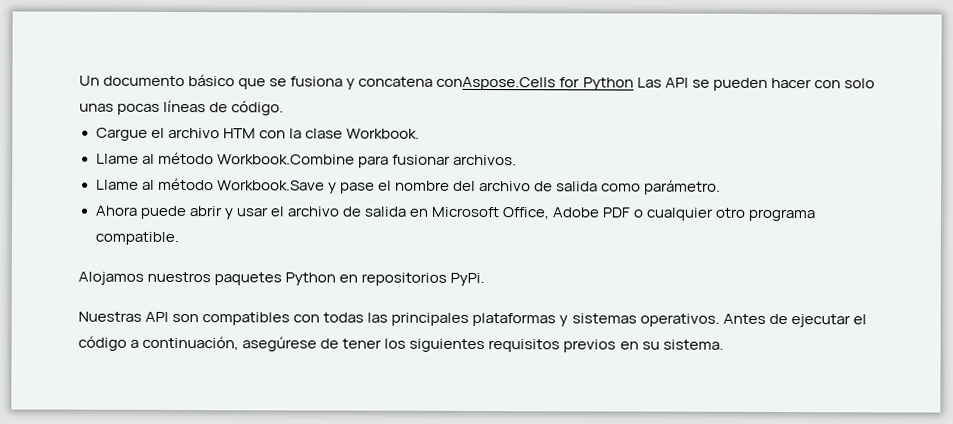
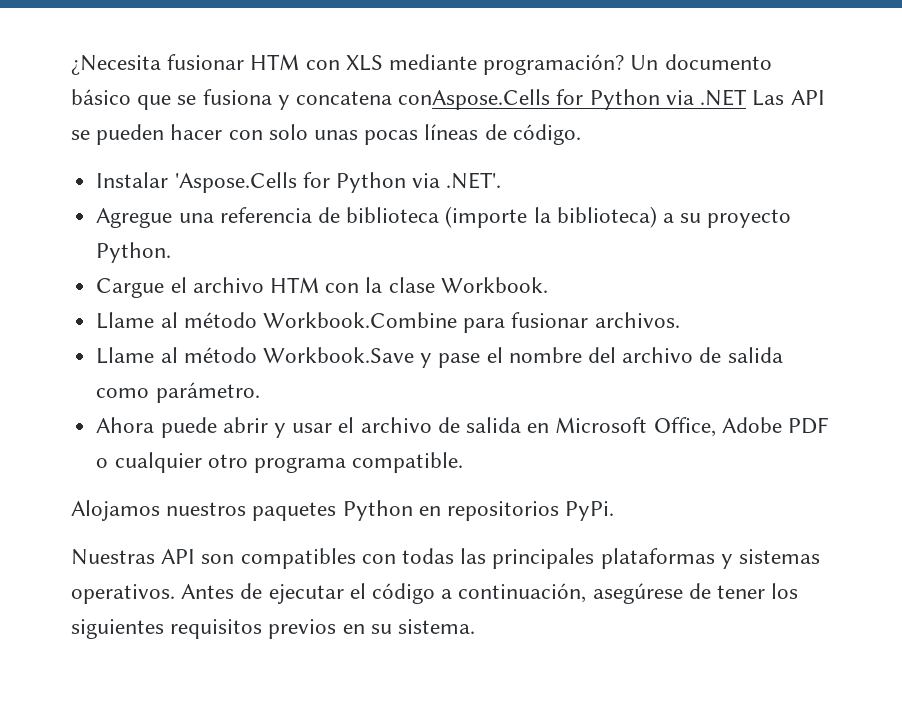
(79, 80) none -> [71,54,625,75] ¿Necesita fusionar HTM con XLS mediante programación?
(634, 84) none -> [665,89,748,106] via .NET
(285, 108) none -> [96,172,502,193] [96,206,792,228] [96,242,172,263] // Instalar 'Aspose.Cells for Python via .NET'. // Agregue una referencia de biblioteca (importe la biblioteca) a su proyecto Python.

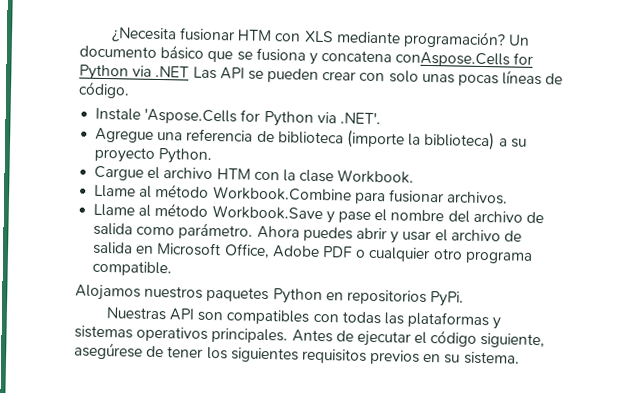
[170,124,223,140] hacer -> [322,71,357,81] crear
[96,172,169,188] Instalar -> [95,107,142,121] Instale
[96,417,217,438] // Ahora puede -> [256,225,353,242] Ahora puedes
[492,548,595,569] principales -> (404, 318) none
[71,584,175,604] operativos. -> [136,326,289,344] operativos principales.
[441,583,587,603] a continuación, -> [480,333,546,349] siguiente,

